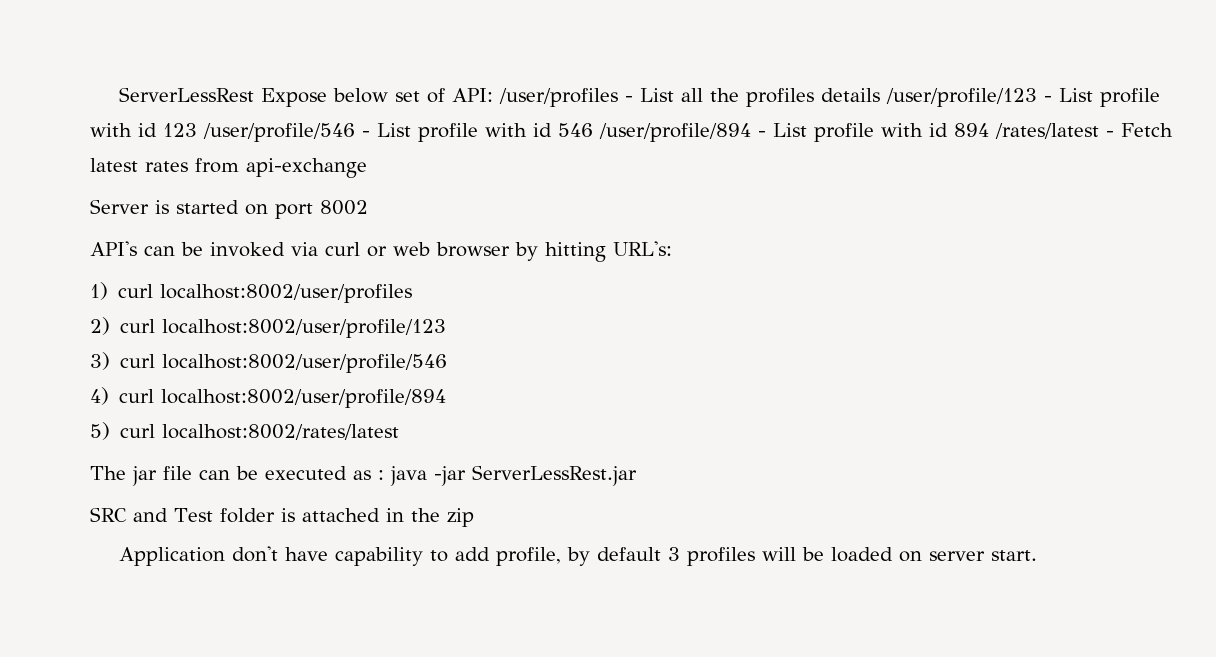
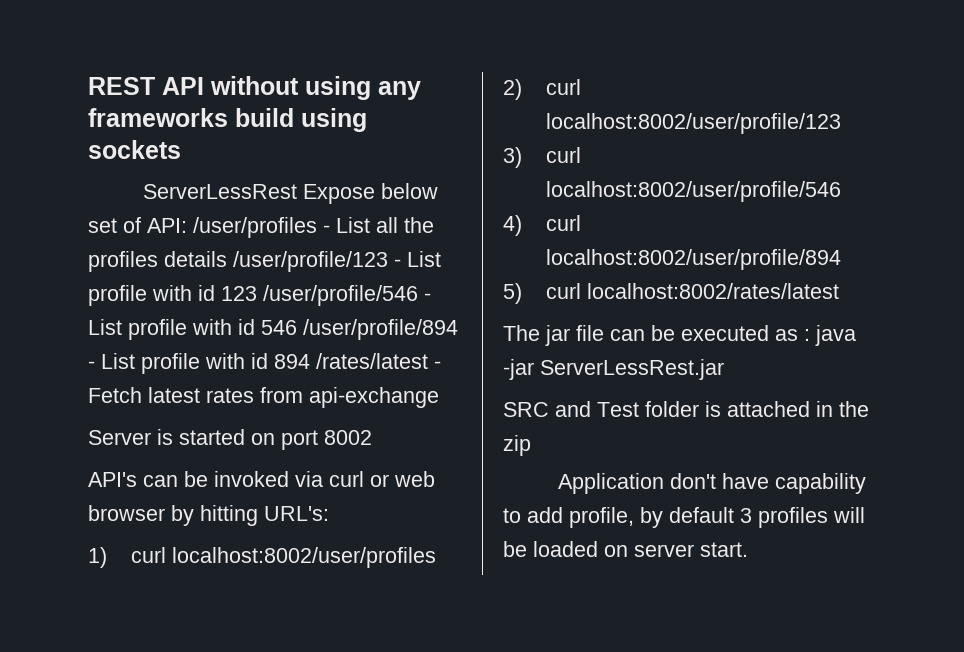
(118, 94) none -> [88,76,421,100] [88,108,367,132] [88,140,181,159] REST API without using any frameworks build using sockets //

